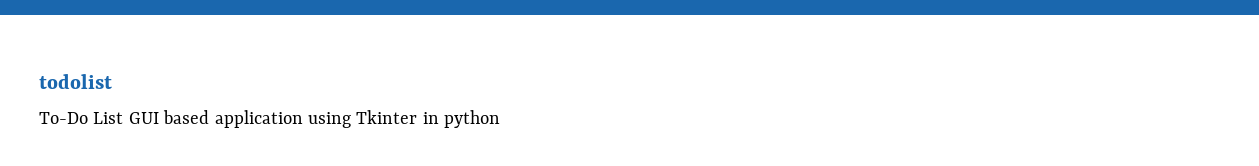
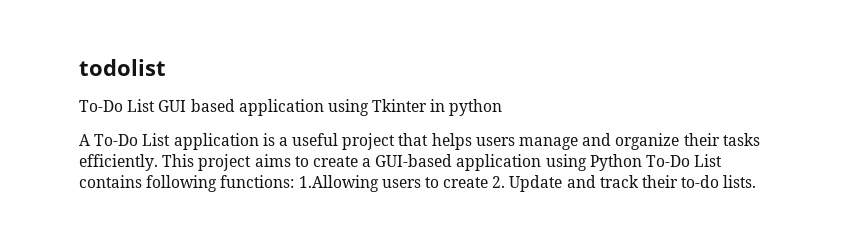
(501, 119) none -> [79,133,760,150] [79,154,723,171] [79,175,757,192] // A To-Do List application is a useful project that helps users manage and organize their tasks efficiently. This project aims to create a GUI-based application using Python To-Do List contains following functions: 1.Allowing users to create 2. Update and track their to-do lists.

